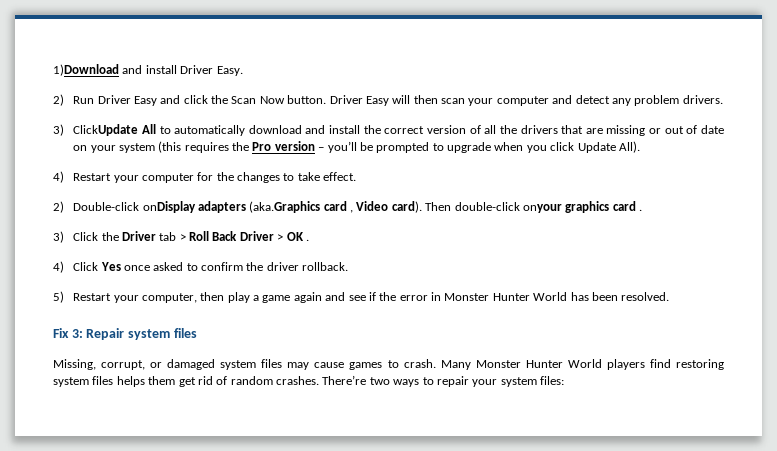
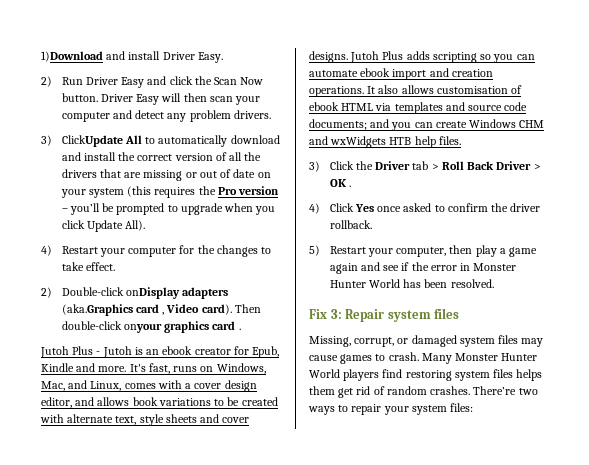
(643, 210) none -> [40,346,280,358] [41,363,266,374] [41,380,257,392] [41,397,278,408] [40,414,250,426] [309,51,535,63] [309,68,493,80] [309,85,523,97] [309,102,528,114] [309,119,545,131] [309,136,461,148] // Jutoh Plus - Jutoh is an ebook creator for Epub, Kindle and more. It's fast, runs on Windows, Mac, and Linux, comes with a cover design editor, and allows book variations to be created with alternate text, style sheets and cover designs. Jutoh Plus adds scripting so you can automate ebook import and creation operations. It also allows customisation of ebook HTML via templates and source code documents; and you can create Windows CHM and wxWidgets HTB help files.

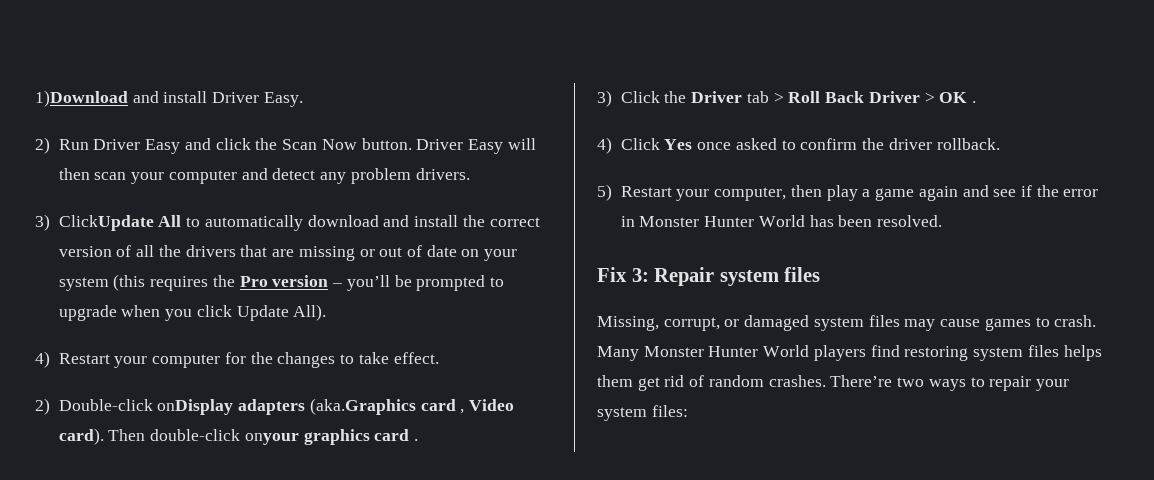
[40,346,280,358] [41,363,266,374] [41,380,257,392] [41,397,278,408] [40,414,250,426] [309,51,535,63] [309,68,493,80] [309,85,523,97] [309,102,528,114] [309,119,545,131] [309,136,461,148] // Jutoh Plus - Jutoh is an ebook creator for Epub, Kindle and more. It's fast, runs on Windows, Mac, and Linux, comes with a cover design editor, and allows book variations to be created with alternate text, style sheets and cover designs. Jutoh Plus adds scripting so you can automate ebook import and creation operations. It also allows customisation of ebook HTML via templates and source code documents; and you can create Windows CHM and wxWidgets HTB help files. -> (419, 440) none

